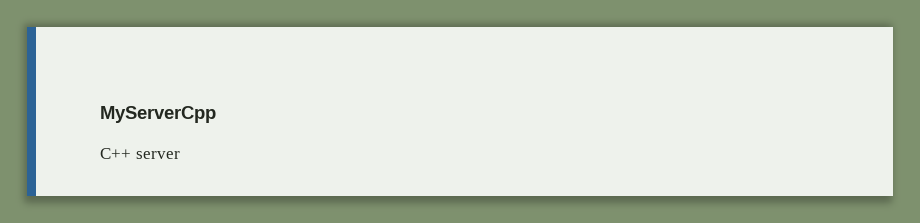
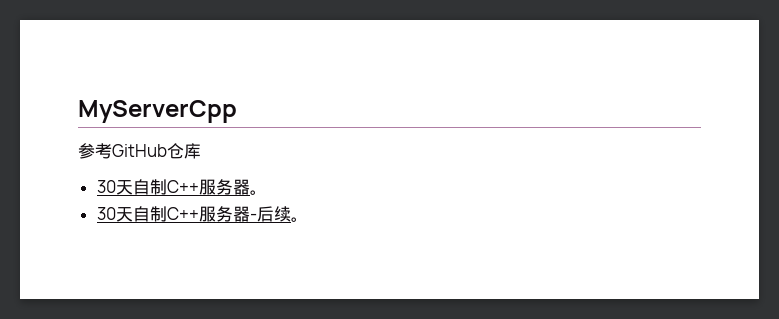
[100,148,180,159] C++ server -> [78,143,201,159] [96,179,267,195] [96,206,308,222] 参考GitHub仓库 // 30天自制C++服务器。 // 30天自制C++服务器-后续。

